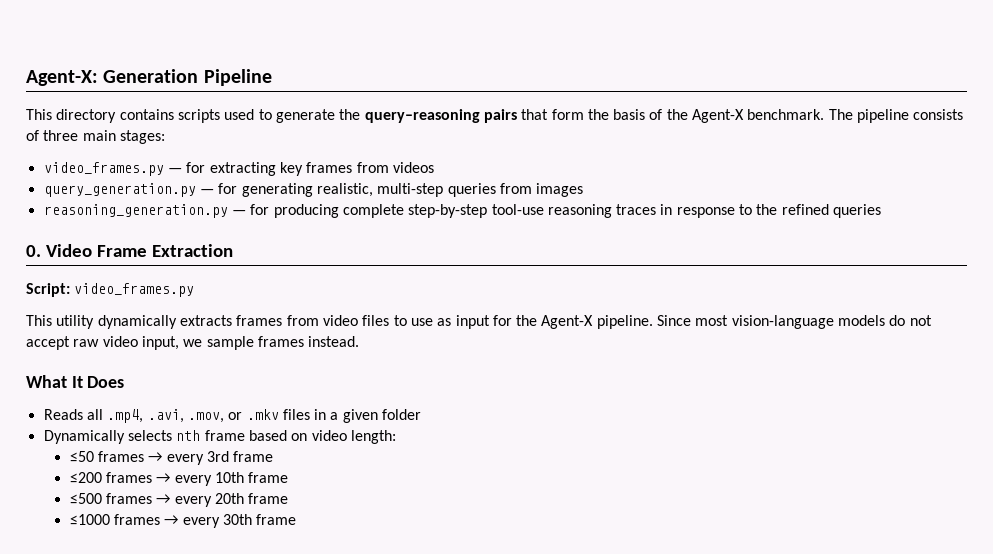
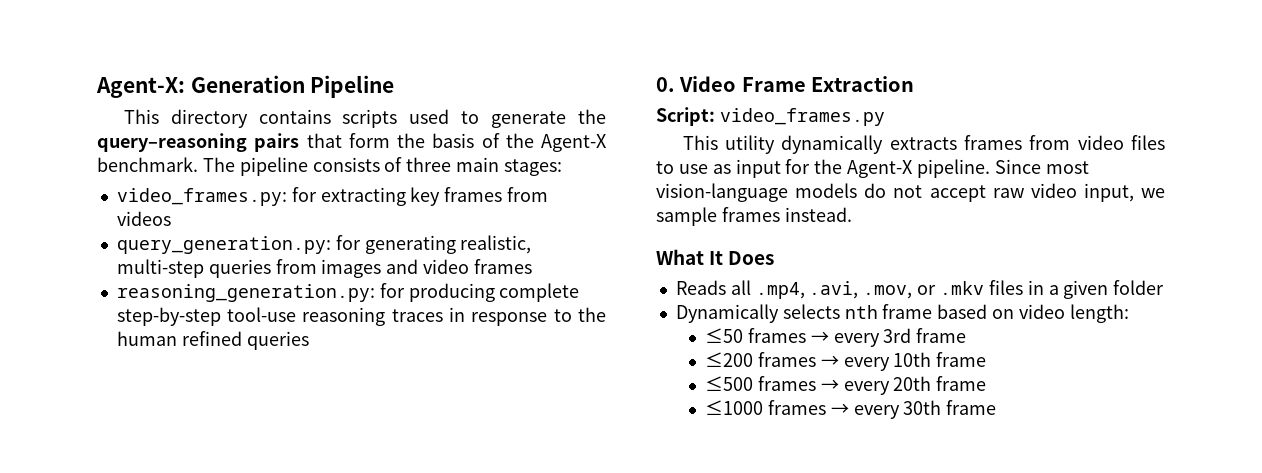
[43,162,182,176] video_frames.py — -> [116,188,287,206] video_frames.py:
[43,183,214,197] query_generation.py — -> [116,236,331,254] query_generation.py:
[43,204,246,218] // reasoning_generation.py — -> [386,259,532,274] [116,284,375,302] and video frames // reasoning_generation.py:
(778, 209) none -> [116,331,177,346] human

